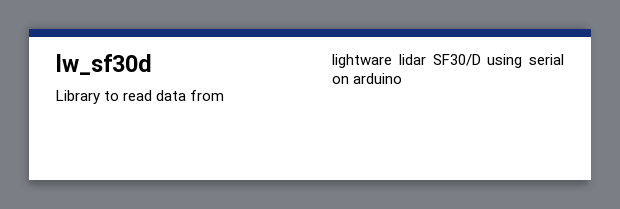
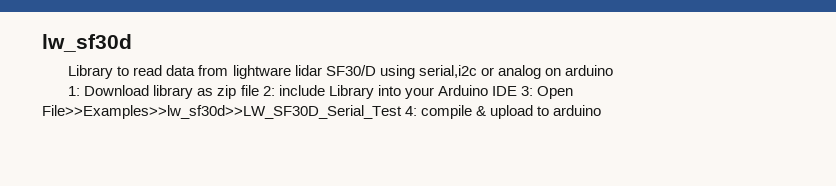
[529,54,564,65] serial -> [418,65,541,79] serial,i2c or analog
(403, 78) none -> [68,85,573,99] [42,105,602,119] // 1: Download library as zip file 2: include Library into your Arduino IDE 3: Open File>>Examples>>lw_sf30d>>LW_SF30D_Serial_Test 4: compile & upload to arduino

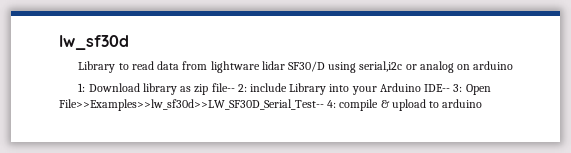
[240,85,259,96] file -> [211,83,235,92] file--
[491,86,517,96] IDE -> [424,84,451,92] IDE--
[42,105,402,119] File>>Examples>>lw_sf30d>>LW_SF30D_Serial_Test -> [59,99,324,111] File>>Examples>>lw_sf30d>>LW_SF30D_Serial_Test--

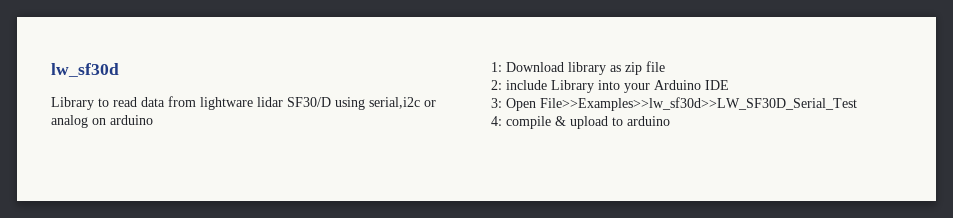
[211,83,235,92] file-- -> [646,61,665,72] file //
[424,84,451,92] IDE-- -> [705,80,729,90] IDE //
[59,99,324,111] File>>Examples>>lw_sf30d>>LW_SF30D_Serial_Test-- -> [540,97,857,111] File>>Examples>>lw_sf30d>>LW_SF30D_Serial_Test //

